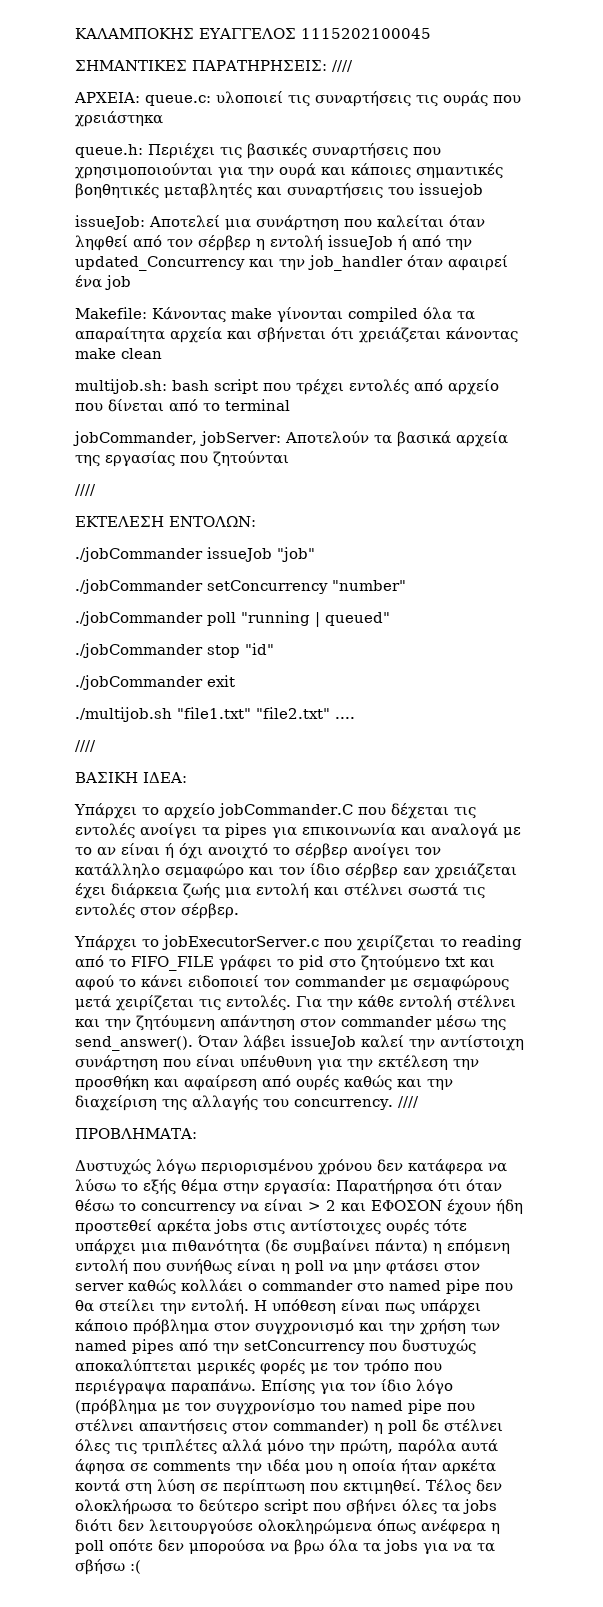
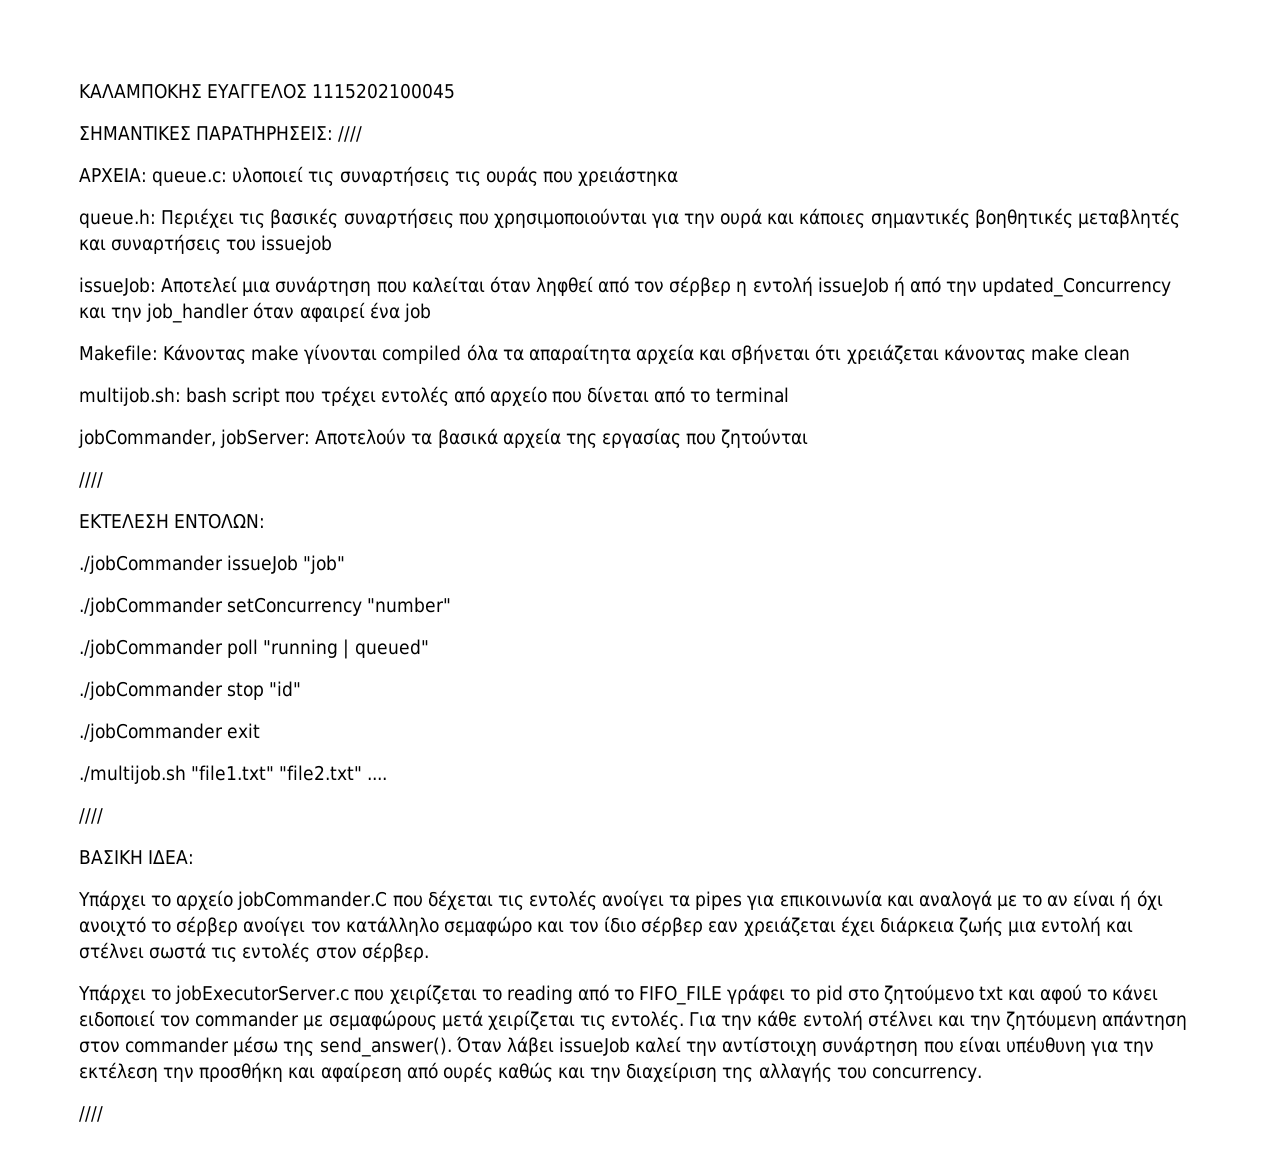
[397,1096,419,1108] [75,1128,197,1139] [75,1159,507,1175] [75,1179,502,1195] [75,1199,523,1215] [75,1219,467,1235] [75,1239,510,1255] [75,1259,480,1275] [75,1279,513,1295] [75,1299,481,1315] [75,1319,500,1335] [75,1339,476,1355] [75,1359,442,1375] [75,1379,453,1395] [75,1399,475,1415] [75,1419,503,1435] [75,1439,498,1455] [75,1459,496,1475] [75,1479,502,1495] [75,1499,497,1515] [75,1519,500,1535] [75,1539,495,1555] [75,1559,141,1575] //// // ΠΡΟΒΛΗΜΑΤΑ: // Δυστυχώς λόγω περιορισμένου χρόνου δεν κατάφερα να λύσω το εξής θέμα στην εργασία: Παρατήρησα ότι όταν θέσω το concurrency να είναι > 2 και ΕΦΟΣΟΝ έχουν ήδη προστεθεί αρκέτα jobs στις αντίστοιχες ουρές τότε υπάρχει μια πιθανότητα (δε συμβαίνει πάντα) η επόμενη εντολή που συνήθως είναι η poll να μην φτάσει στον server καθώς κολλάει ο commander στο named pipe που θα στείλει την εντολή. Η υπόθεση είναι πως υπάρχει κάποιο πρόβλημα στον συγχρονισμό και την χρήση των named pipes από την setConcurrency που δυστυχώς αποκαλύπτεται μερικές φορές με τον τρόπο που περιέγραψα παραπάνω. Επίσης για τον ίδιο λόγο (πρόβλημα με τον συγχρονίσμο του named pipe που στέλνει απαντήσεις στον commander) η poll δε στέλνει όλες τις τριπλέτες αλλά μόνο την πρώτη, παρόλα αυτά άφησα σε comments την ιδέα μου η οποία ήταν αρκέτα κοντά στη λύση σε περίπτωση που εκτιμηθεί. Τέλος δεν ολοκλήρωσα το δεύτερο script που σβήνει όλες τα jobs διότι δεν λειτουργούσε ολοκληρώμενα όπως ανέφερα η poll οπότε δεν μπορούσα να βρω όλα τα jobs για να τα σβήσω :( -> [79,1106,103,1122] // ////

